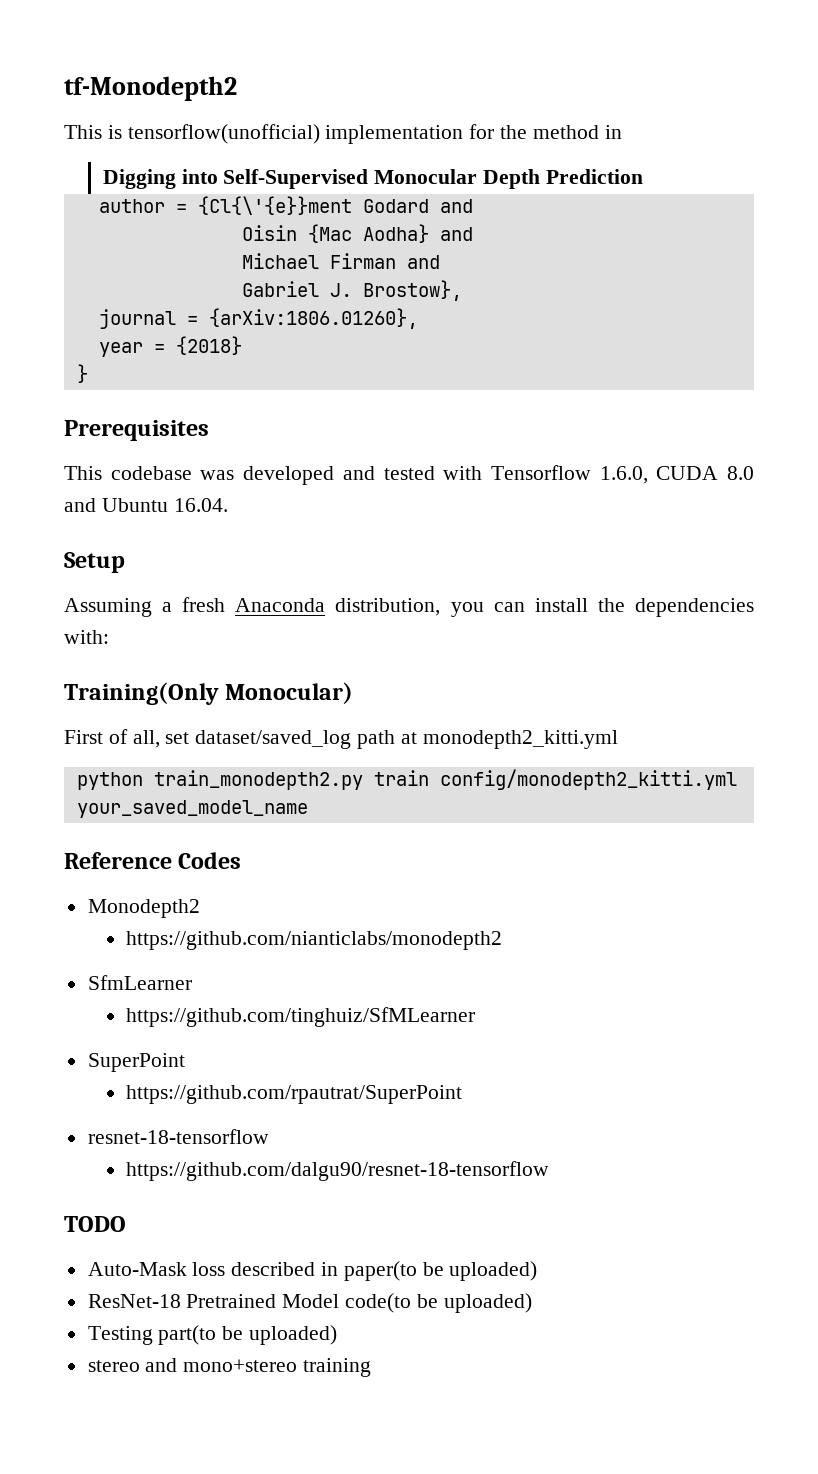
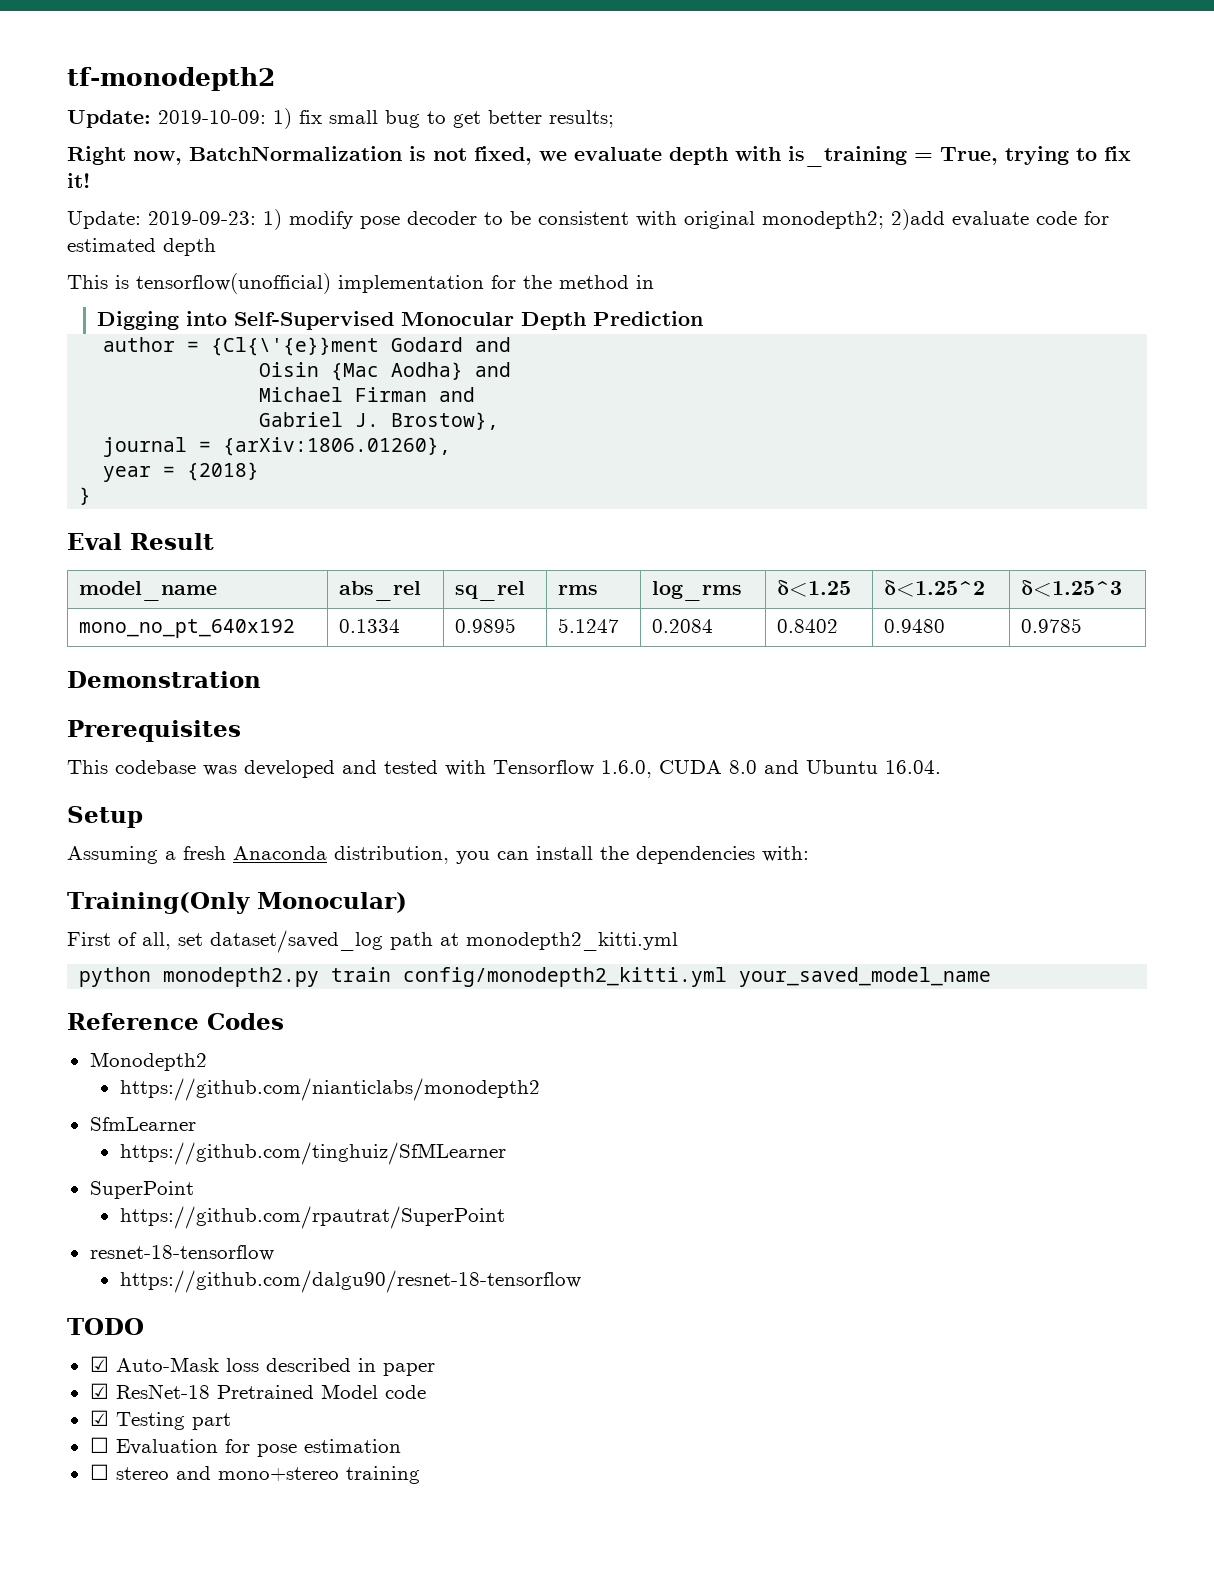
[64,76,237,101] tf-Monodepth2 -> [67,67,275,91] [67,108,614,129] [67,146,1131,167] [67,173,90,188] [67,209,1109,230] [67,238,216,256] tf-monodepth2 // Update: 2019-10-09: 1) fix small bug to get better results; // Right now, BatchNormalization is not fixed, we evaluate depth with is_training = True, trying to fix it! // Update: 2019-09-23: 1) modify pose decoder to be consistent with original monodepth2; 2)add evaluate code for estimated depth
(88, 373) none -> [67,533,214,550] [79,581,218,601] [339,581,422,601] [455,581,526,601] [558,585,599,595] [652,581,743,601] [777,580,852,597] [884,580,986,597] [1021,580,1123,597] [79,619,296,638] [339,619,401,633] [455,618,517,633] [558,618,620,633] [652,619,714,633] [777,619,839,633] [884,619,946,633] [1021,618,1083,633] [67,671,261,688] // Eval Result // model_name | abs_rel | sq_rel | rms | log_rms | δ<1.25 | δ<1.25^2 | δ<1.25^3 // mono_no_pt_640x192 | 0.1334 | 0.9895 | 5.1247 | 0.2084 | 0.8402 | 0.9480 | 0.9785 // Demonstration
[153,770,363,790] train_monodepth2.py -> [163,967,320,987] monodepth2.py
(126, 1224) none -> [89,1356,109,1372] ☑
[343,1261,538,1281] [87,1293,532,1313] [87,1325,338,1345] paper(to be uploaded) // ResNet-18 Pretrained Model code(to be uploaded) // Testing part(to be uploaded) // -> [382,1363,435,1376] [89,1383,426,1399] [89,1410,231,1430] [89,1437,401,1457] [89,1464,109,1480] paper // ☑ ResNet-18 Pretrained Model code // ☑ Testing part // ☐ Evaluation for pose estimation // ☐

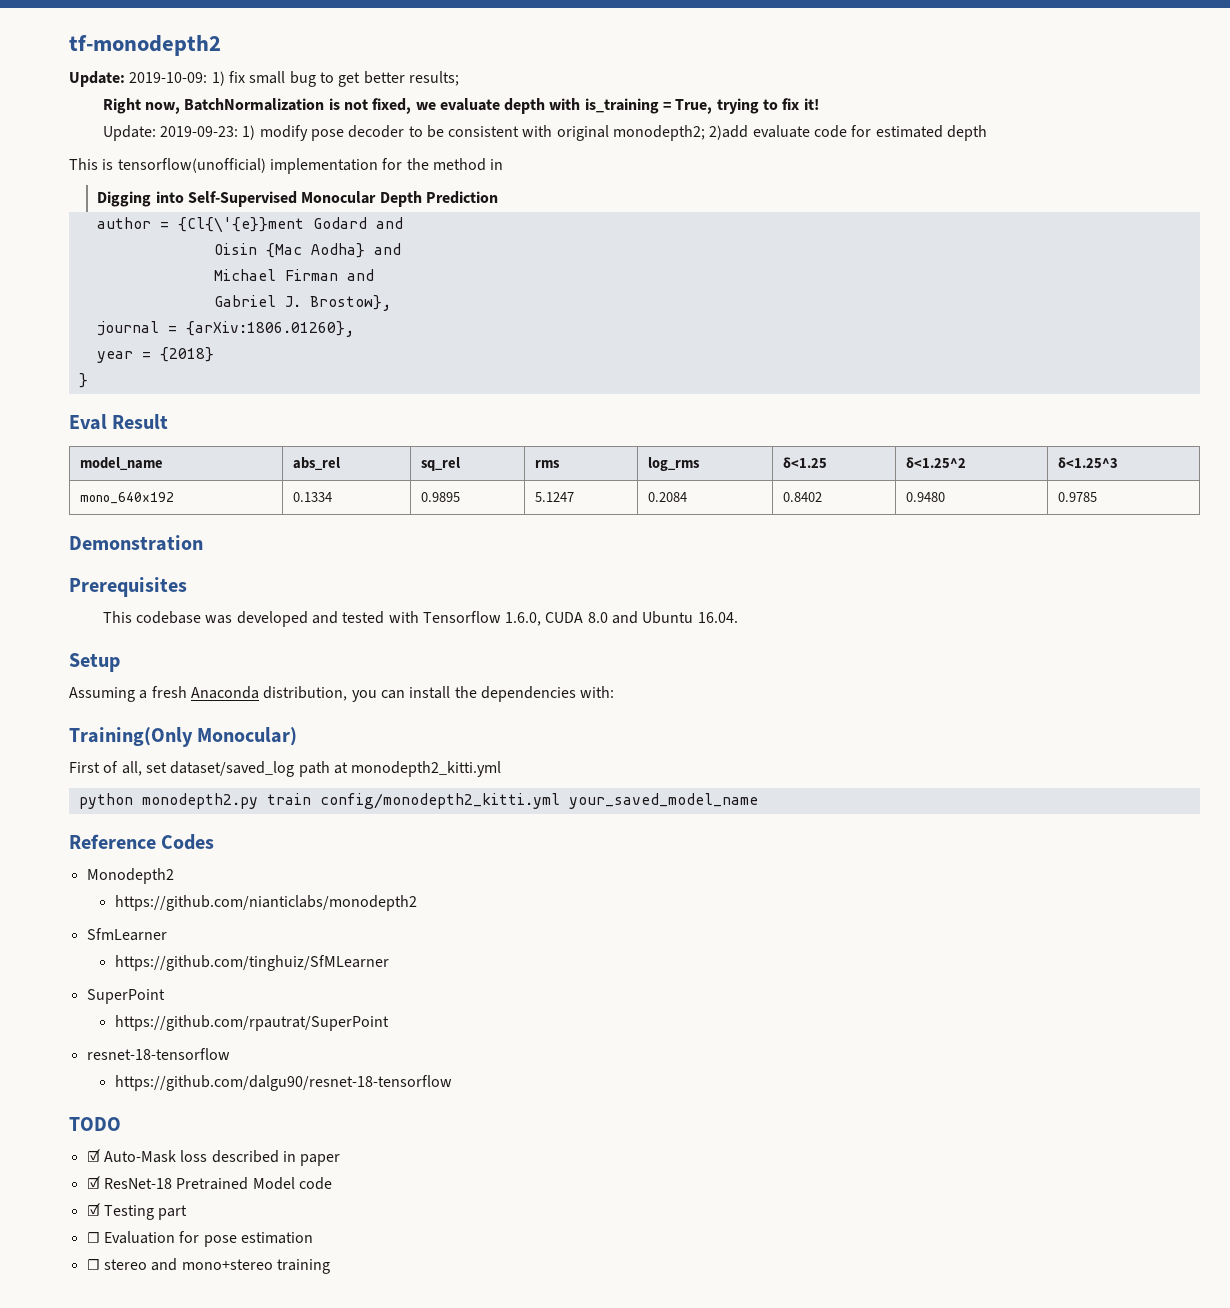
[79,619,296,638] mono_no_pt_640x192 -> [80,492,175,504] mono_640x192

